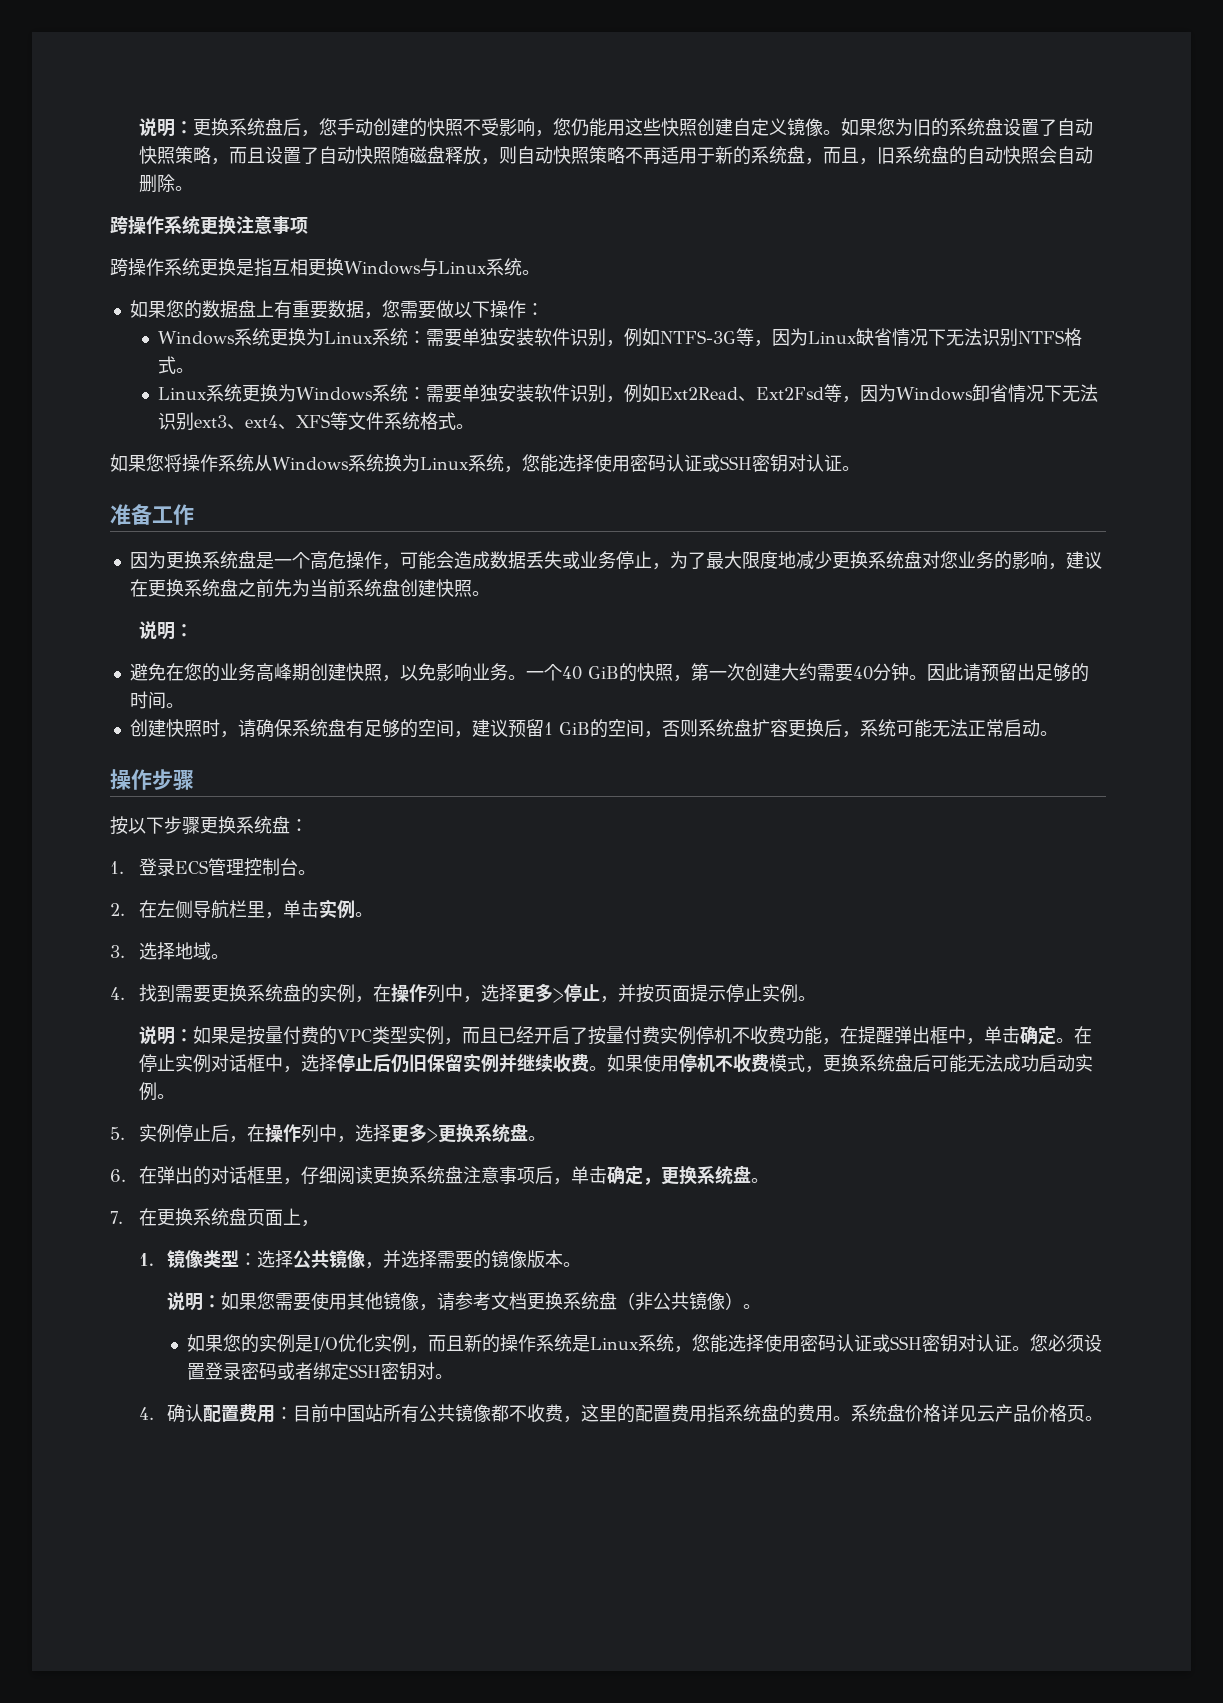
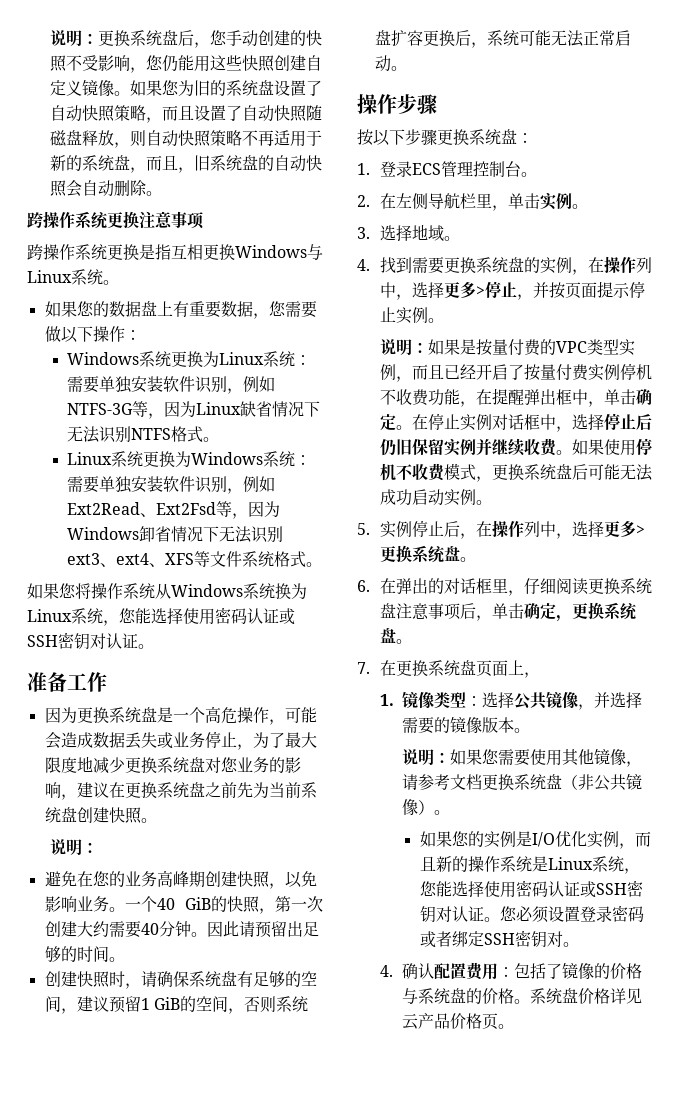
[293,1404,834,1423] 目前中国站所有公共镜像都不收费，这里的配置费用指系统盘的费用 -> [514,962,643,980] [402,988,515,1004] 包括了镜像的价格与系统盘的价格

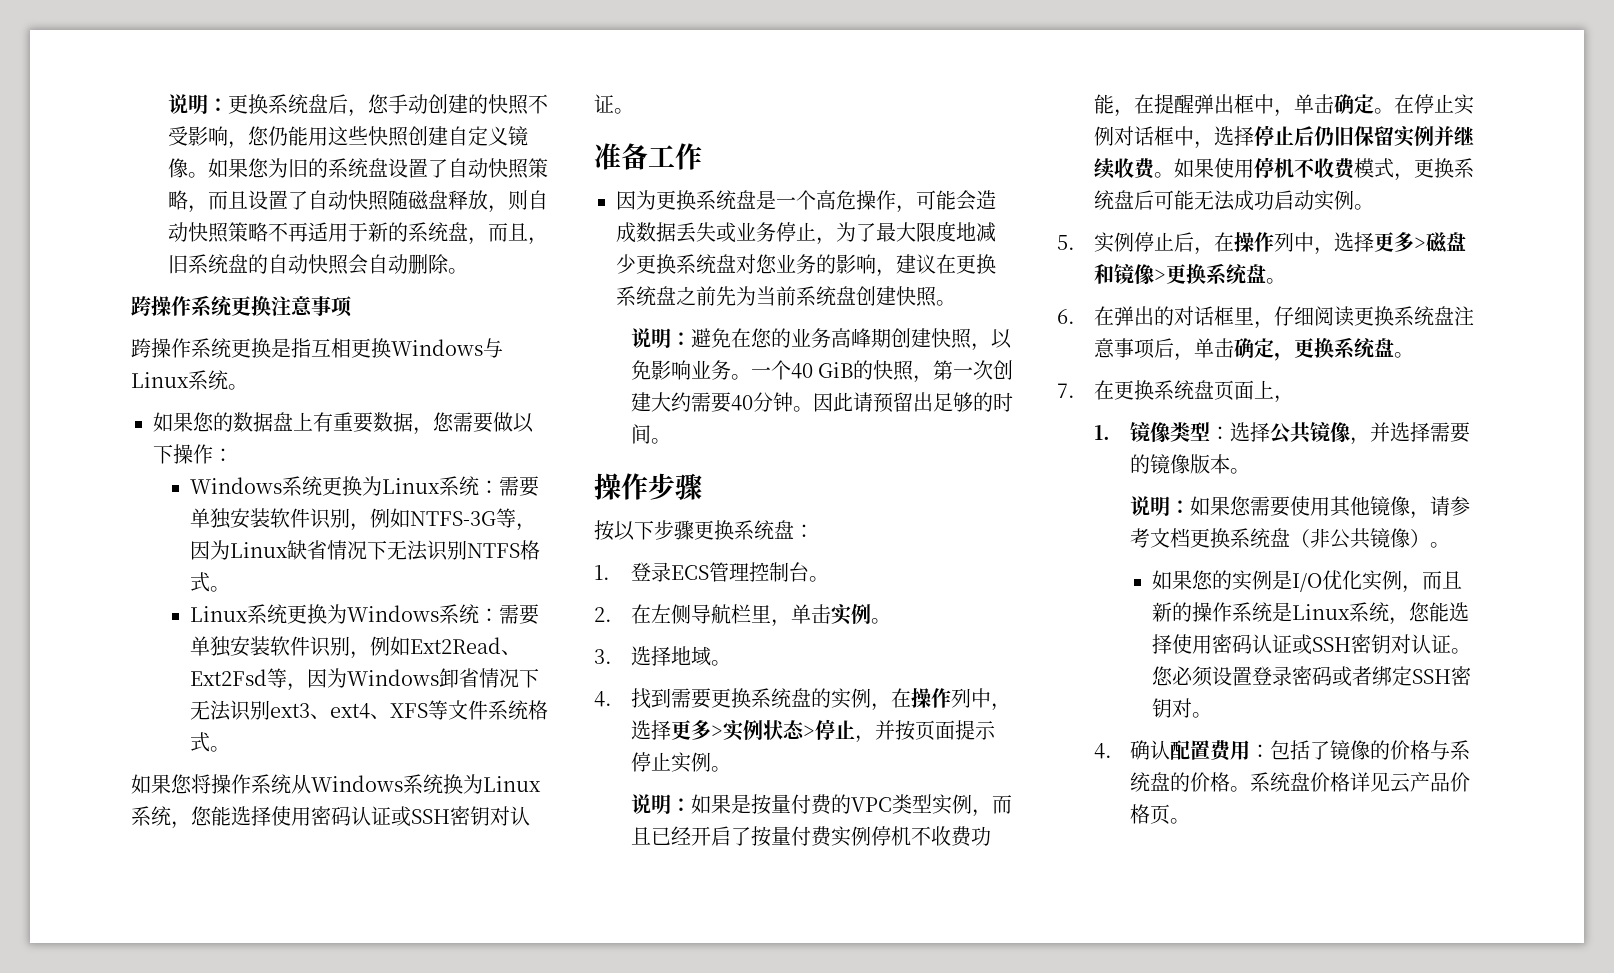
(98, 847) // -> (691, 339) none
[44,971,317,989] [44,996,308,1014] [374,30,631,48] [374,55,407,72] // 创建快照时，请确保系统盘有足够的空间，建议预留1 GiB的空间，否则系统盘扩容更换后，系统可能无法正常启动。 -> (671, 441) none
(485, 291) none -> [722,719,815,741] 实例状态>
(645, 530) none -> [1425,232,1466,253] [1093,264,1166,285] 磁盘和镜像>

